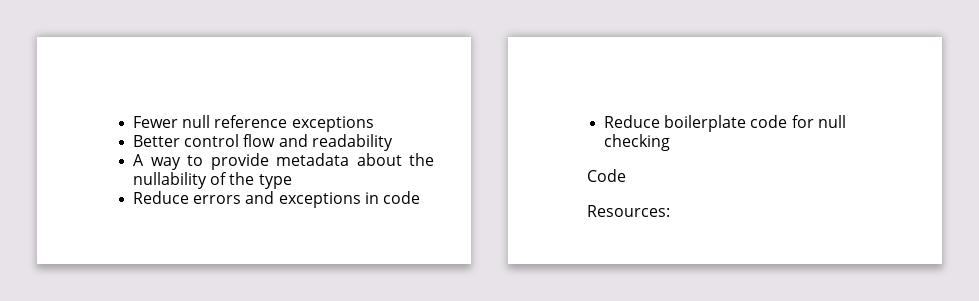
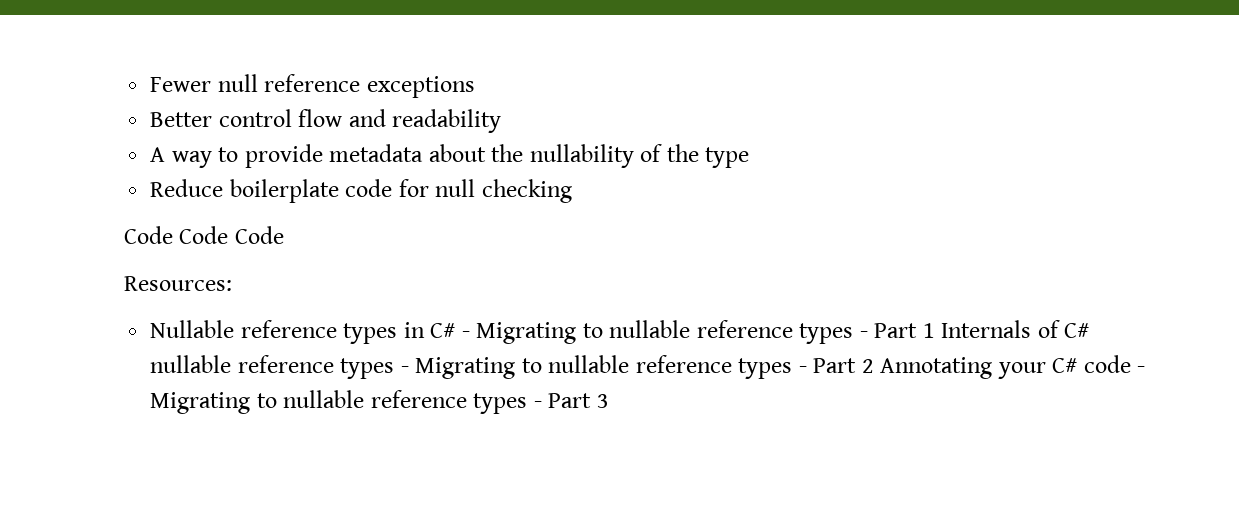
[133,191,420,208] // Reduce errors and exceptions in code -> (750, 157) none
(626, 175) none -> [179,226,284,244] Code Code
(670, 211) none -> [150,320,1090,344] [150,355,1146,379] [150,390,609,414] // Nullable reference types in C# - Migrating to nullable reference types - Part 1 Internals of C# nullable reference types - Migrating to nullable reference types - Part 2 Annotating your C# code - Migrating to nullable reference types - Part 3

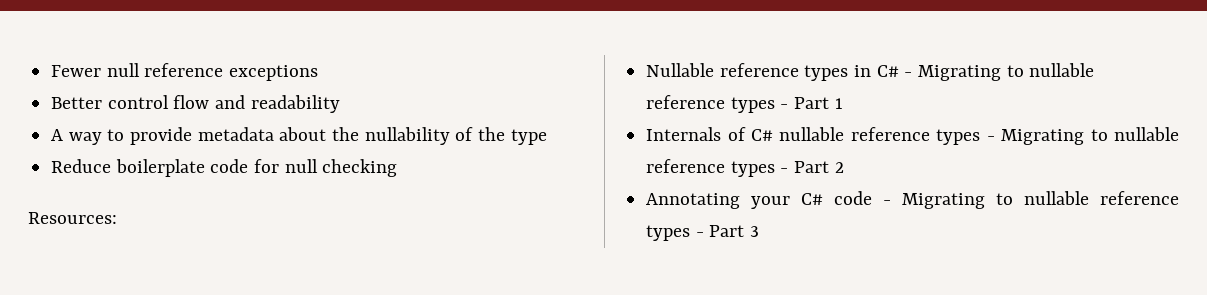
[124,226,284,244] // Code Code Code -> (398, 168) none
(935, 330) none -> (843, 103) //
(874, 366) none -> (844, 167) //

